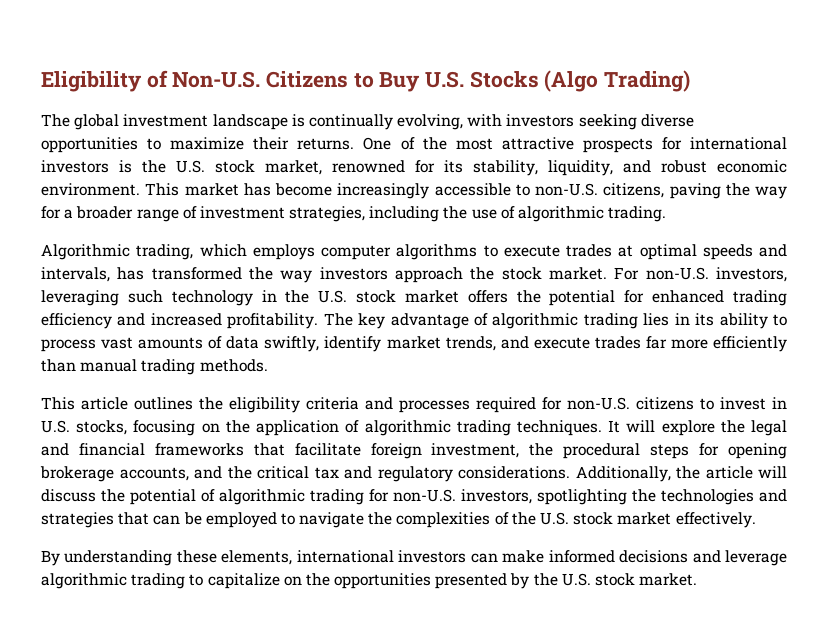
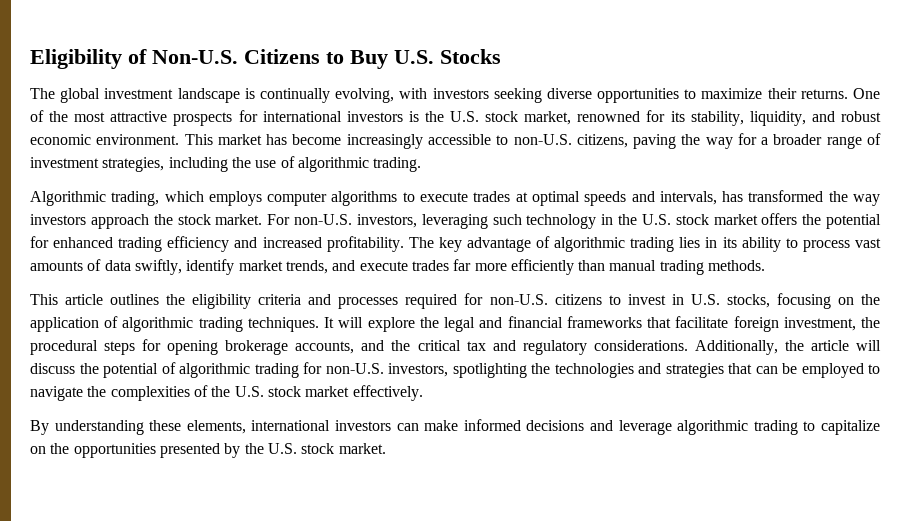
[544,70,691,92] (Algo Trading) -> (501, 56) none

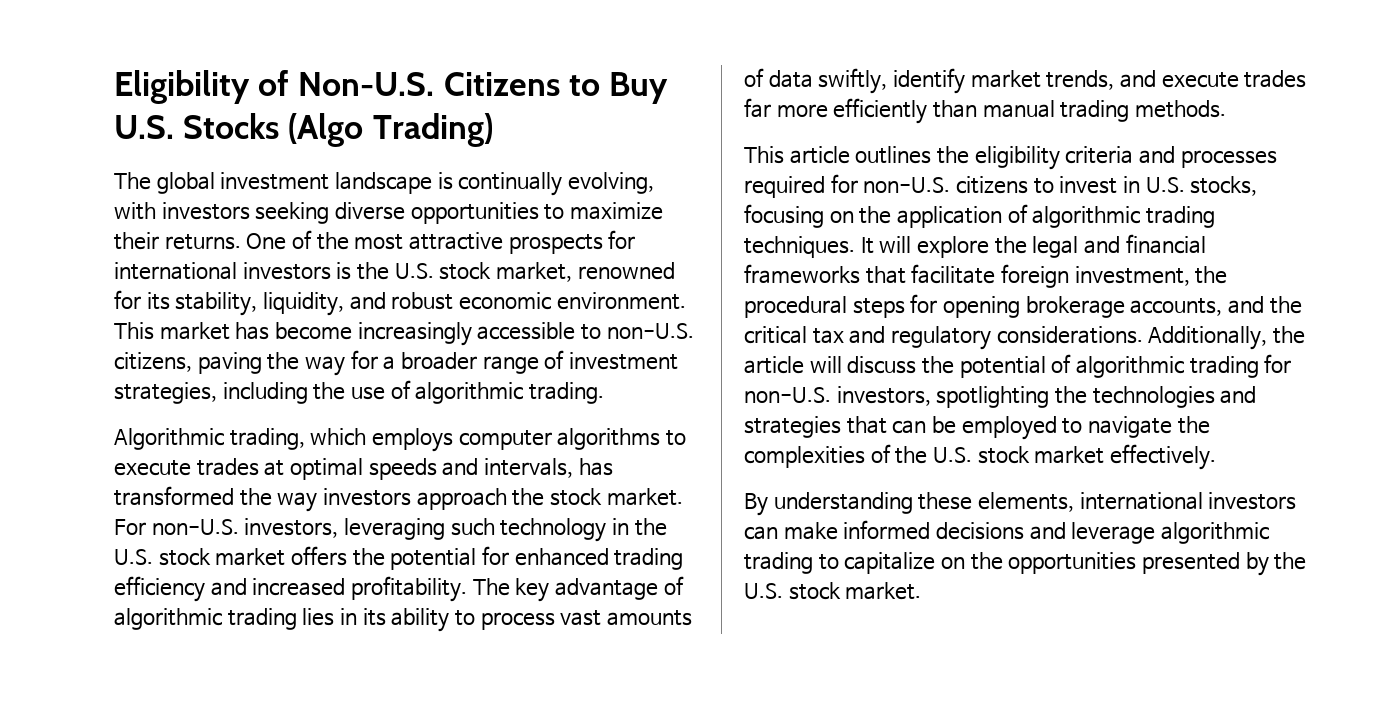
(501, 56) none -> [288,113,493,147] (Algo Trading)

